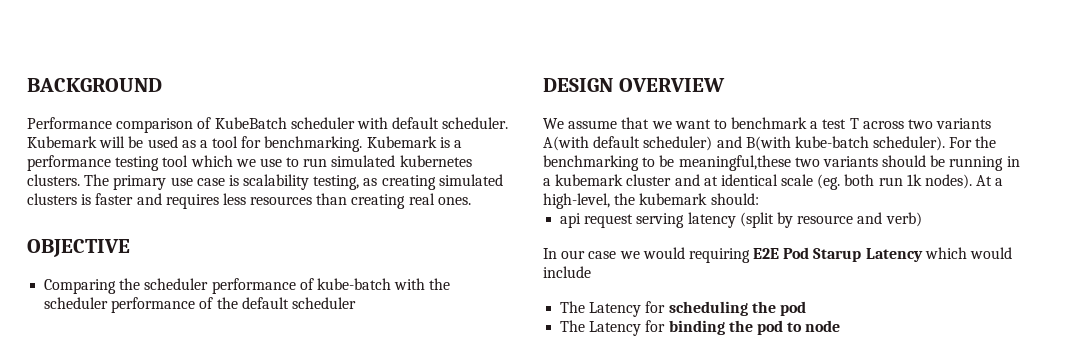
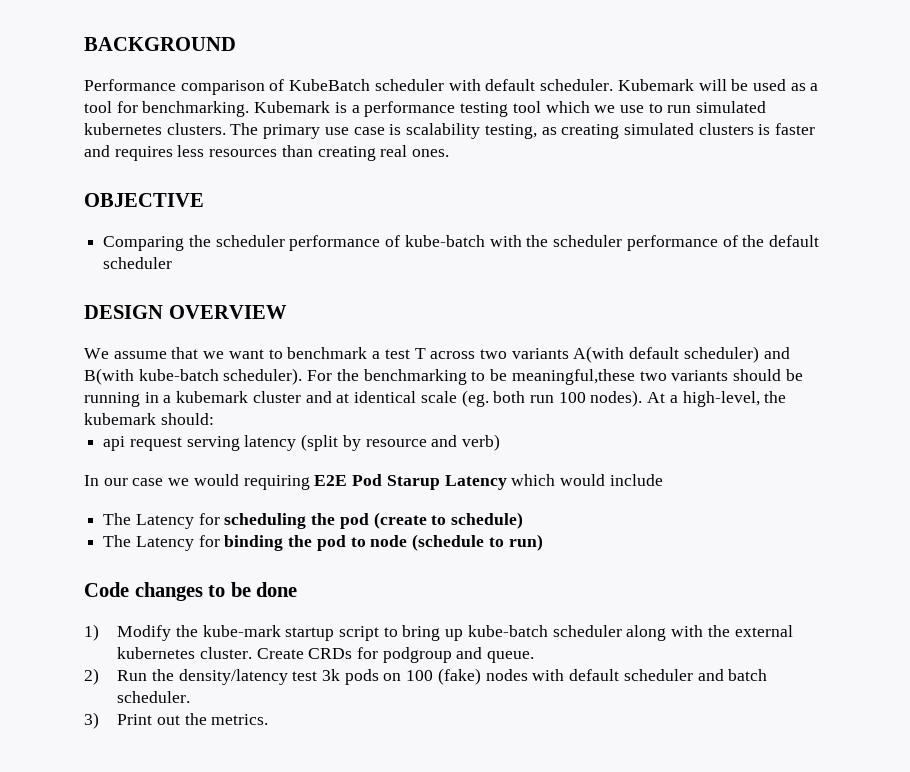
[906,174,922,186] 1k -> [558,392,586,403] 100
(806, 308) none -> [373,512,524,529] (create to schedule)
(841, 326) none -> [412,534,543,551] [84,582,298,601] [84,624,793,641] [117,647,535,663] [84,668,768,685] [117,691,191,703] [84,712,269,729] (schedule to run) // Code changes to be done // 1) Modify the kube-mark startup script to bring up kube-batch scheduler along with the external kubernetes cluster. Create CRDs for podgroup and queue. // 2) Run the density/latency test 3k pods on 100 (fake) nodes with default scheduler and batch scheduler. // 3) Print out the metrics.

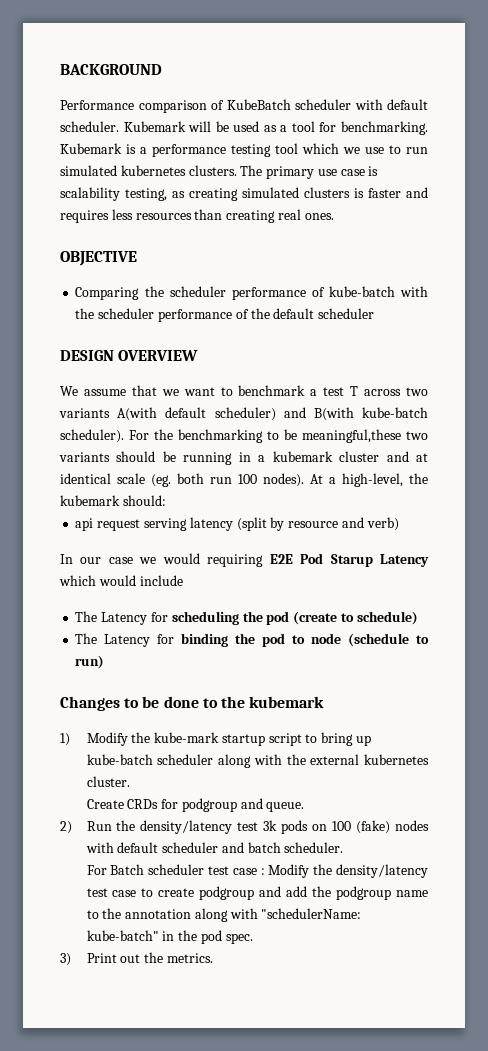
[84,582,203,601] Code changes -> [60,696,120,711] Changes
(298, 589) none -> [202,696,325,708] to the kubemark
(252, 653) none -> (130, 781) //
(191, 697) none -> [86,864,428,878] [86,886,428,900] [86,908,362,922] [86,930,253,944] // For Batch scheduler test case : Modify the density/latency test case to create podgroup and add the podgroup name to the annotation along with "schedulerName: kube-batch" in the pod spec.

